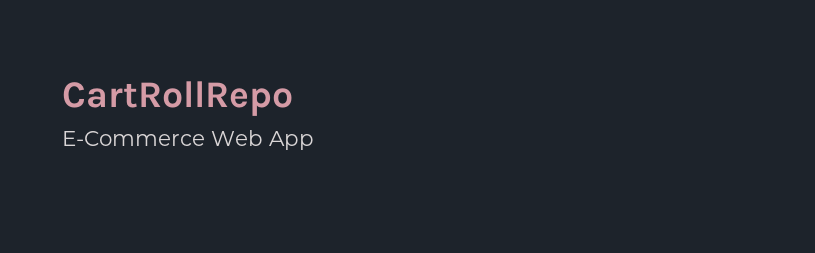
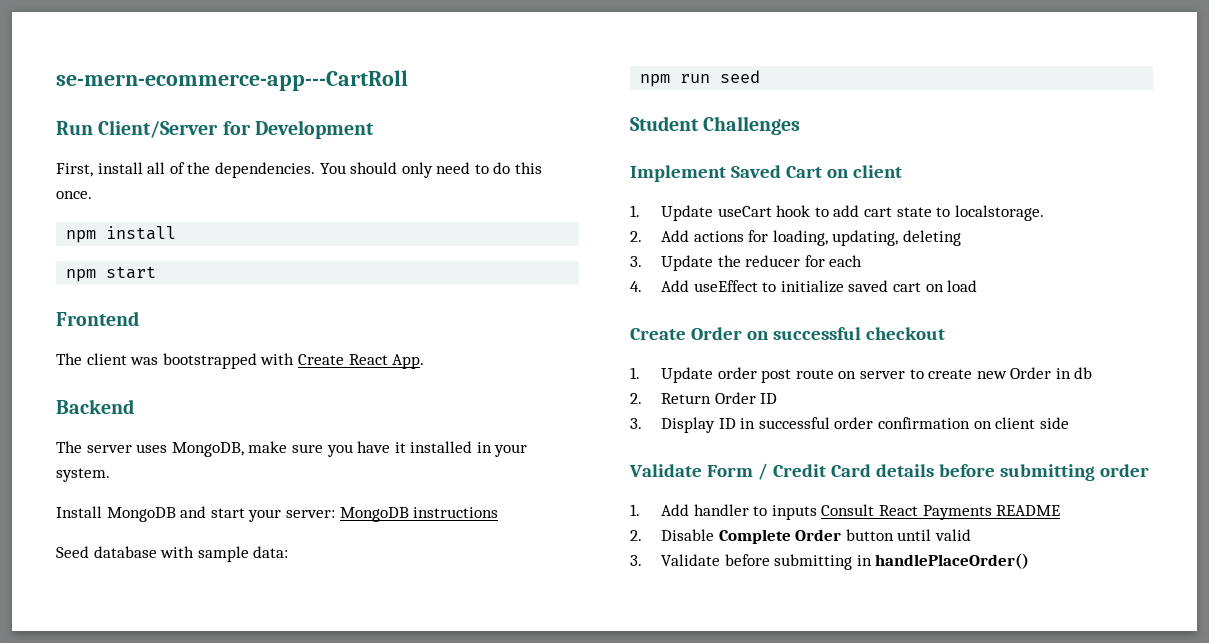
[62,81,293,116] [62,130,314,150] CartRollRepo // E-Commerce Web App -> [56,70,408,91] [56,120,375,139] [56,162,543,178] [56,191,92,199] [66,226,177,243] [66,266,157,282] [56,311,139,326] [56,353,425,369] [56,399,134,414] [56,441,528,457] [56,468,110,482] [56,506,499,522] [56,546,289,562] [640,70,761,87] [630,116,801,135] [630,165,902,182] [630,205,1044,221] [630,230,961,246] [630,255,863,271] [630,280,978,293] [630,327,945,340] [630,367,1093,383] [630,392,778,404] [630,417,1069,433] [629,463,1149,481] [630,504,1061,520] [630,529,971,544] [630,553,1030,570] se-mern-ecommerce-app---CartRoll // Run Client/Server for Development // First, install all of the dependencies. You should only need to do this once. // npm install // npm start // Frontend // The client was bootstrapped with Create React App. // Backend // The server uses MongoDB, make sure you have it installed in your system. // Install MongoDB and start your server: MongoDB instructions // Seed database with sample data: // npm run seed // Student Challenges // Implement Saved Cart on client // 1. Update useCart hook to add cart state to localstorage. // 2. Add actions for loading, updating, deleting // 3. Update the reducer for each // 4. Add useEffect to initialize saved cart on load // Create Order on successful checkout // 1. Update order post route on server to create new Order in db // 2. Return Order ID // 3. Display ID in successful order confirmation on client side // Validate Form / Credit Card details before submitting order // 1. Add handler to inputs Consult React Payments README // 2. Disable Complete Order button until valid // 3. Validate before submitting in handlePlaceOrder()

